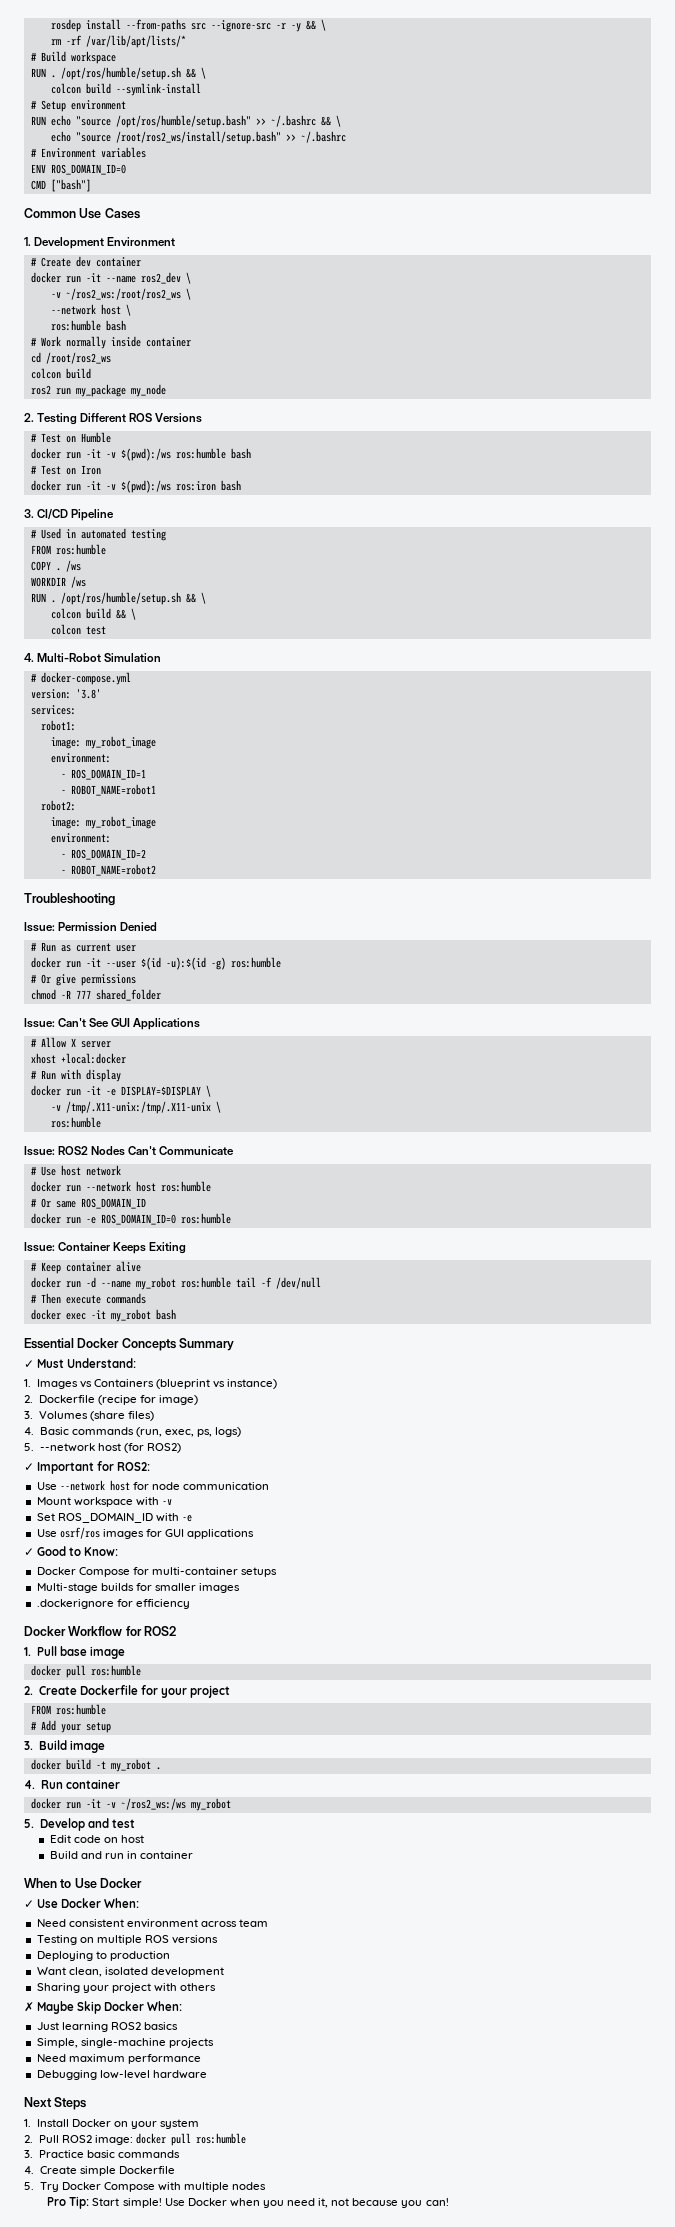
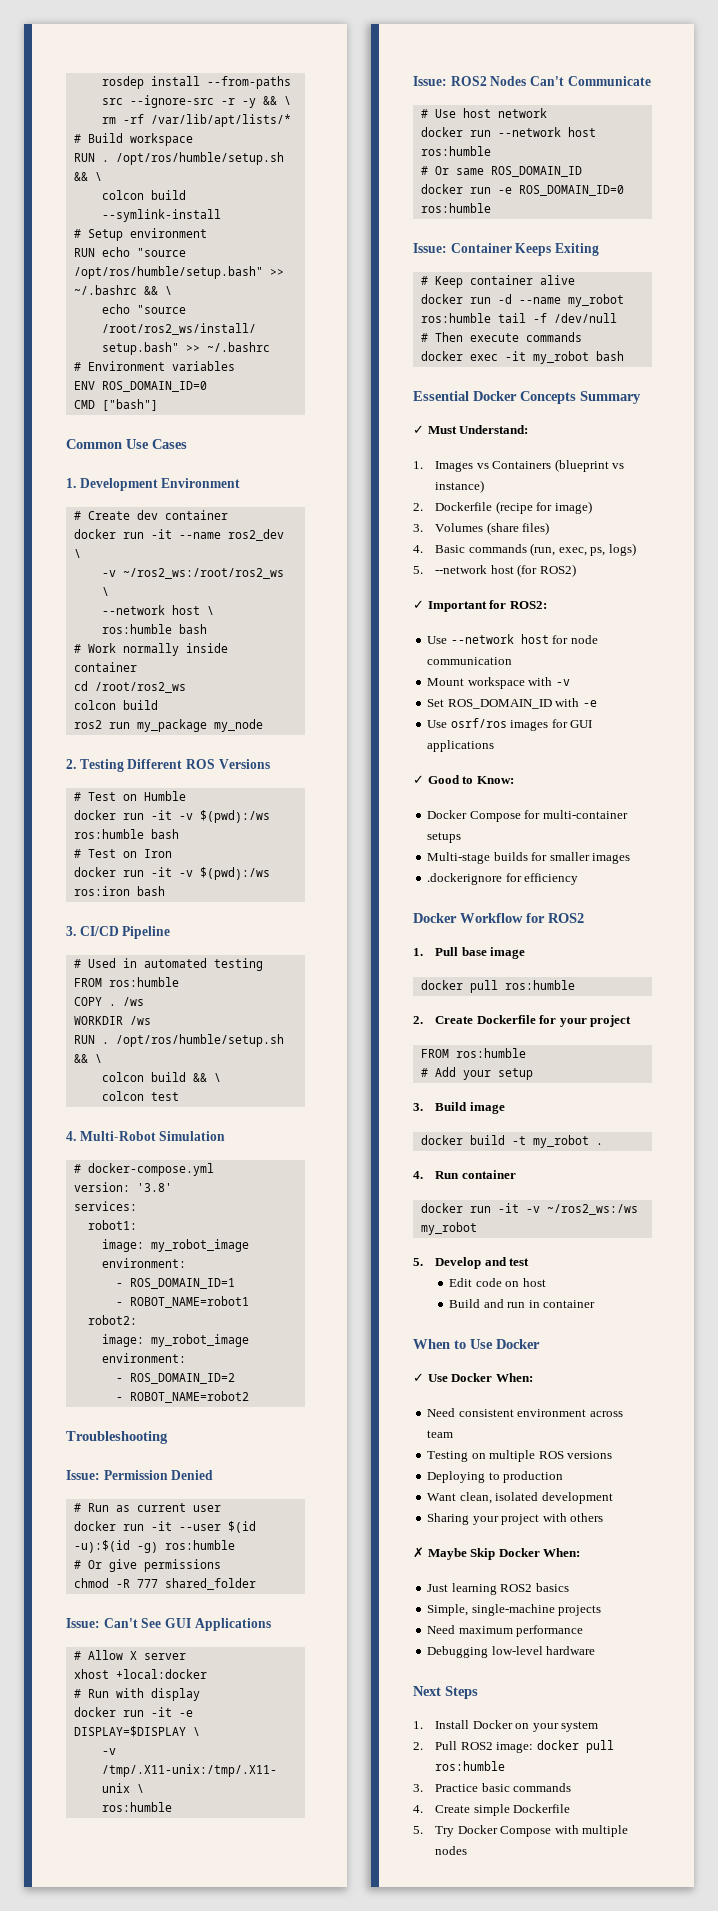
[47,2196,449,2209] // Pro Tip: Start simple! Use Docker when you need it, not because you can! -> (468, 1850) none

